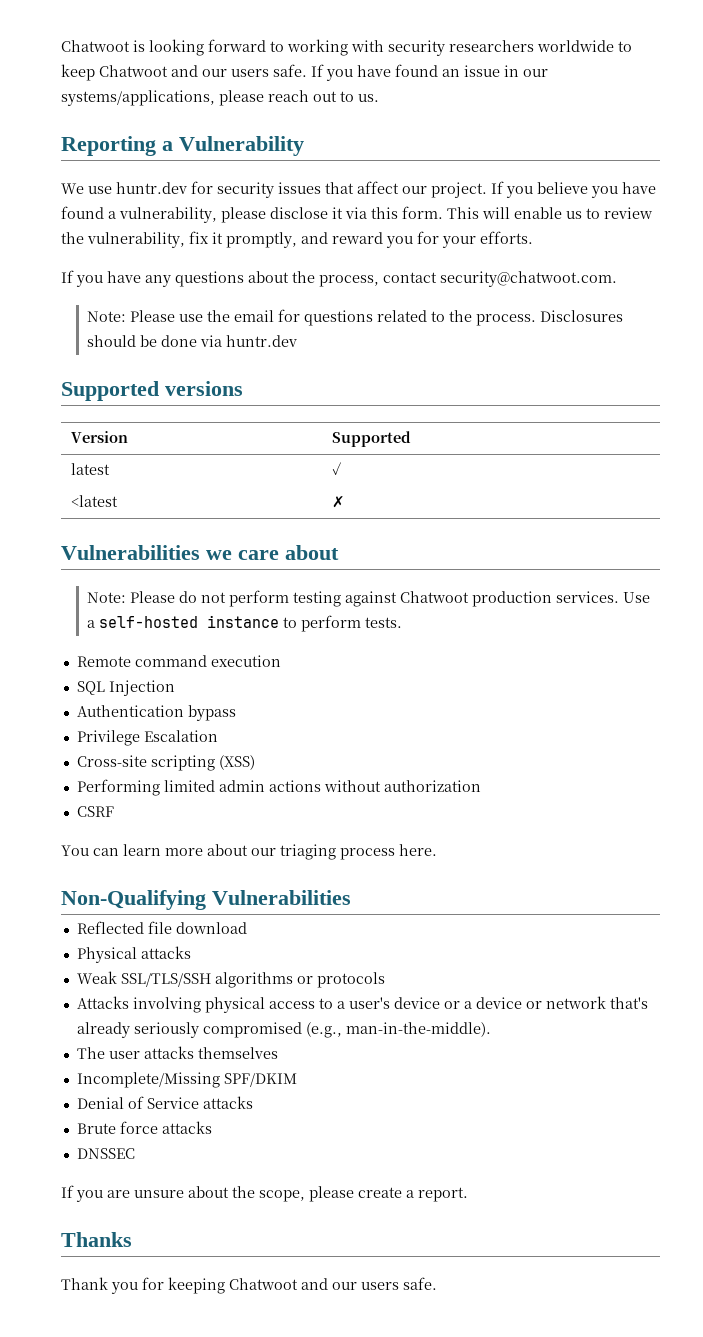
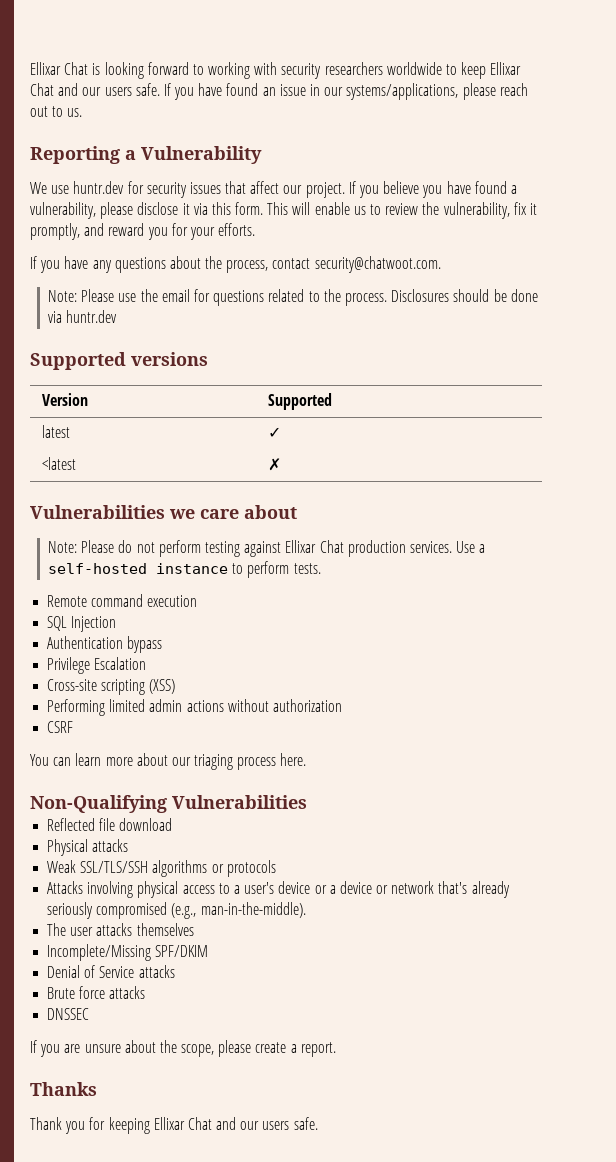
[61,40,130,52] Chatwoot -> [30,62,89,75] Ellixar Chat
[99,65,168,77] Chatwoot -> [490,62,522,75] [30,83,54,96] Ellixar Chat
[399,591,469,603] Chatwoot -> [285,540,344,553] Ellixar Chat
[229,1278,298,1290] Chatwoot -> [153,1117,212,1130] Ellixar Chat

